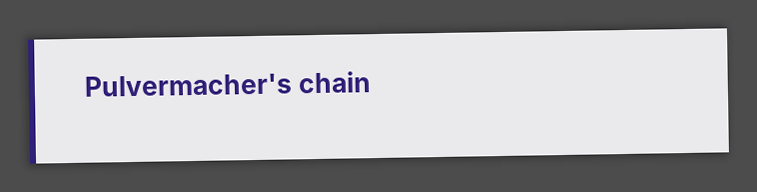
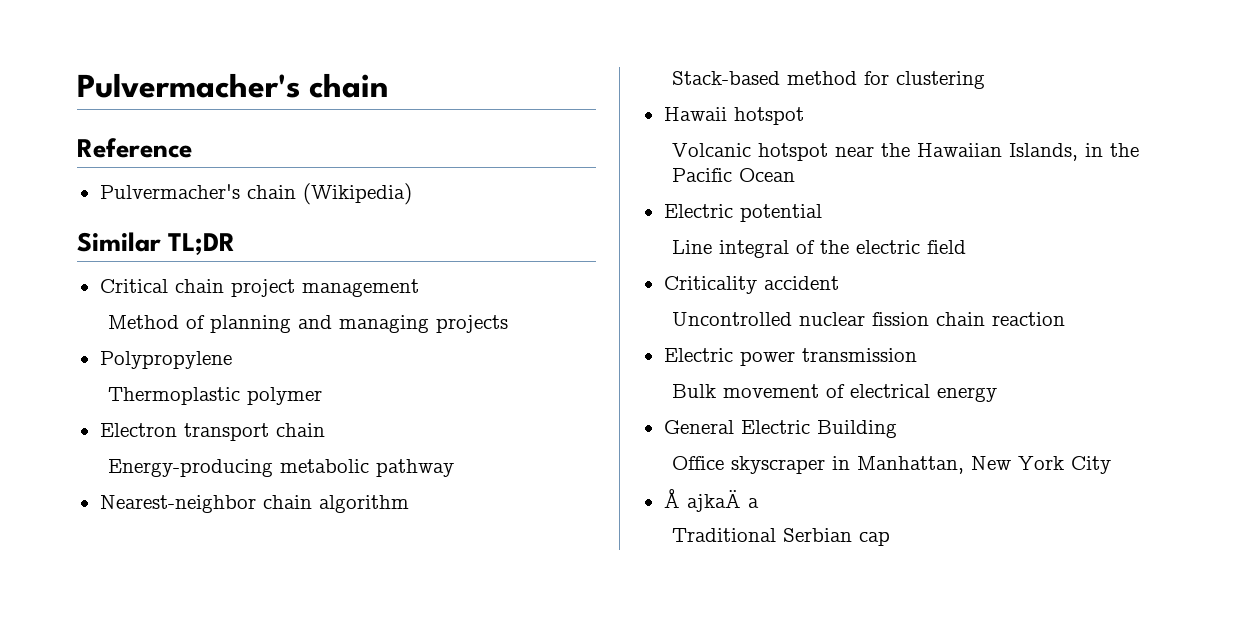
[84,71,372,97] Pulvermacher's chain -> [77,73,389,98] [77,138,192,158] [99,183,412,205] [77,232,236,256] [99,279,419,297] [108,315,509,333] [99,351,232,369] [108,387,323,405] [99,423,325,441] [108,459,455,477] [99,495,409,513] [672,71,986,89] [663,107,804,125] [672,143,1140,161] [672,168,796,182] [663,204,822,222] [672,240,967,258] [663,276,839,294] [672,312,1066,326] [663,348,917,366] [672,384,998,402] [663,420,897,438] [672,456,1112,474] [663,489,759,512] [672,528,891,546] Pulvermacher's chain // Reference // Pulvermacher's chain (Wikipedia) // Similar TL;DR // Critical chain project management // Method of planning and managing projects // Polypropylene // Thermoplastic polymer // Electron transport chain // Energy-producing metabolic pathway // Nearest-neighbor chain algorithm // Stack-based method for clustering // Hawaii hotspot // Volcanic hotspot near the Hawaiian Islands, in the Pacific Ocean // Electric potential // Line integral of the electric field // Criticality accident // Uncontrolled nuclear fission chain reaction // Electric power transmission // Bulk movement of electrical energy // General Electric Building // Office skyscraper in Manhattan, New York City // Å ajkaÄ a // Traditional Serbian cap

